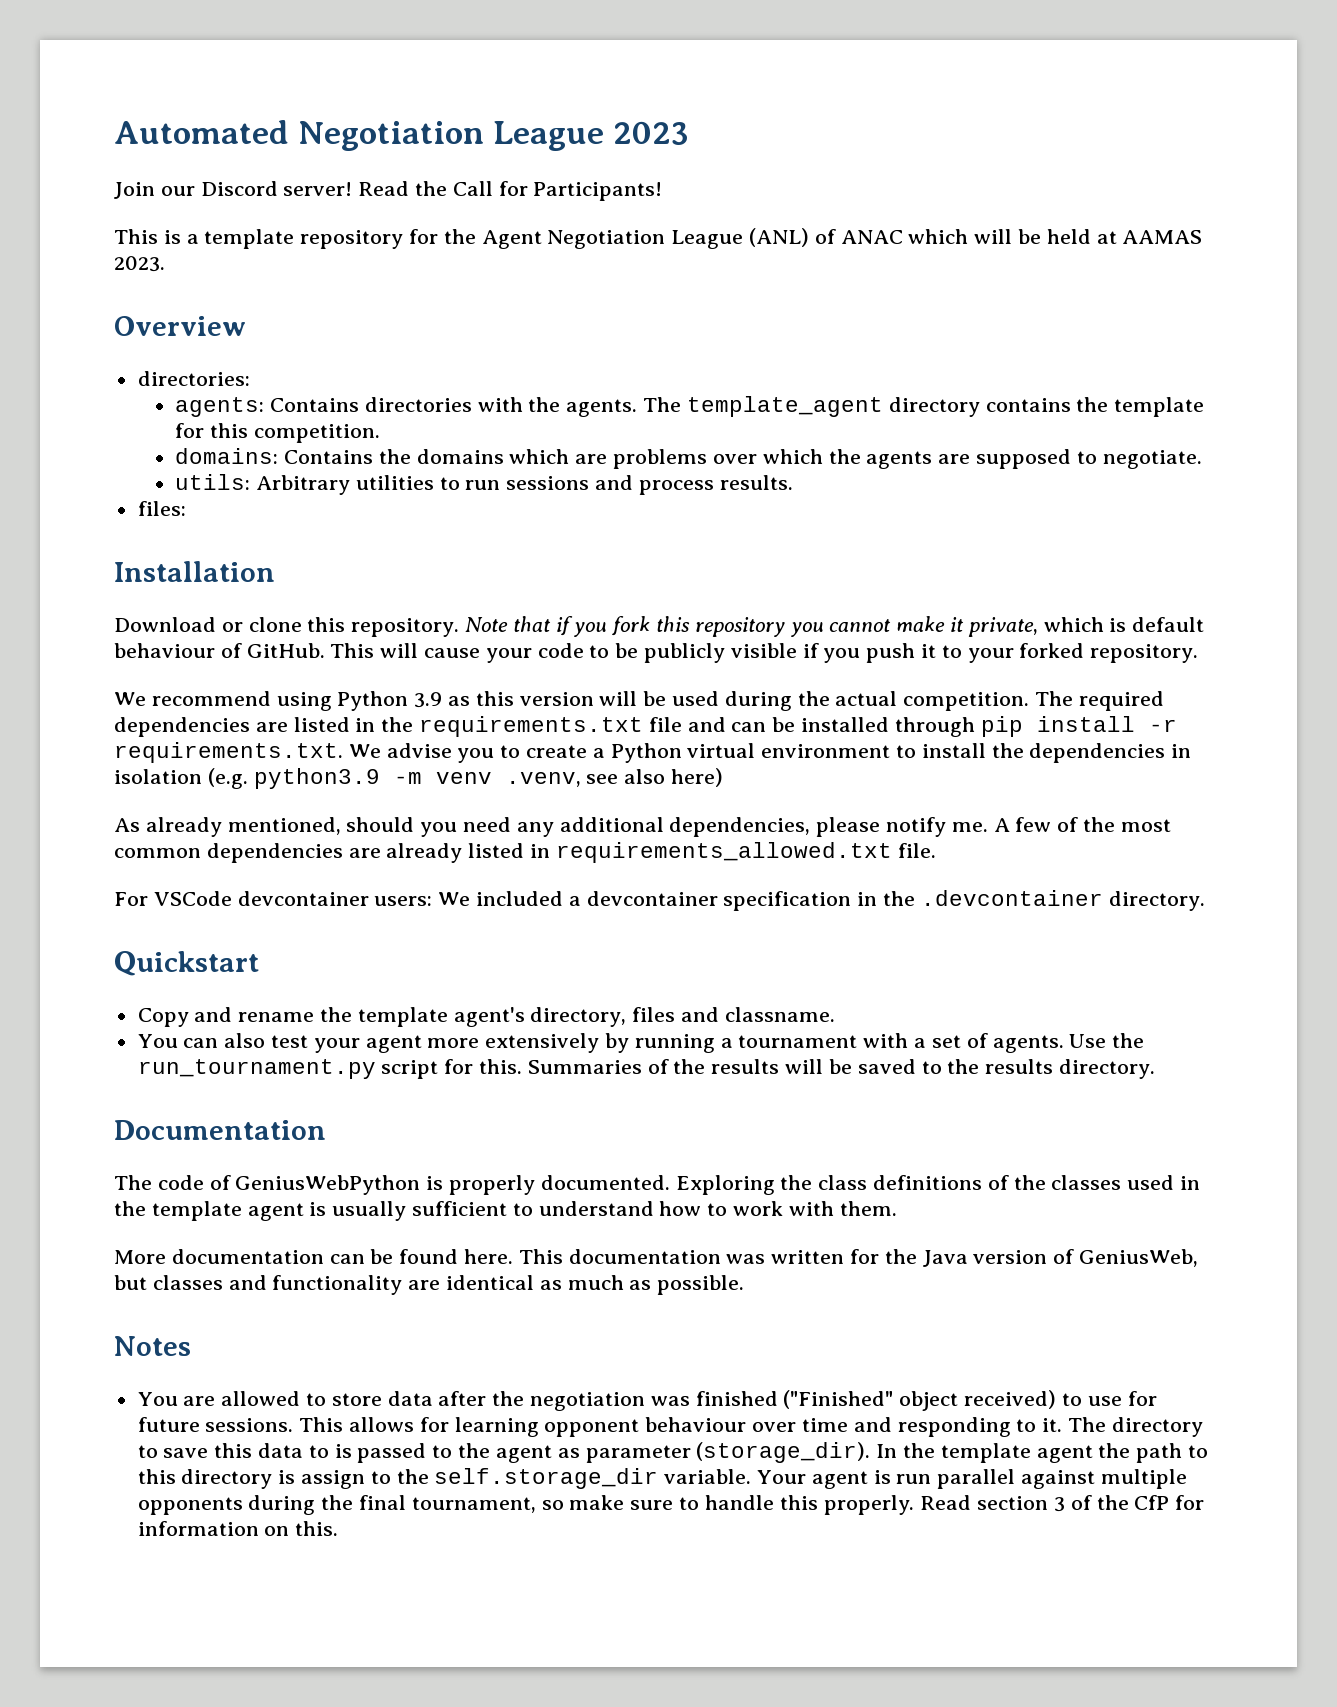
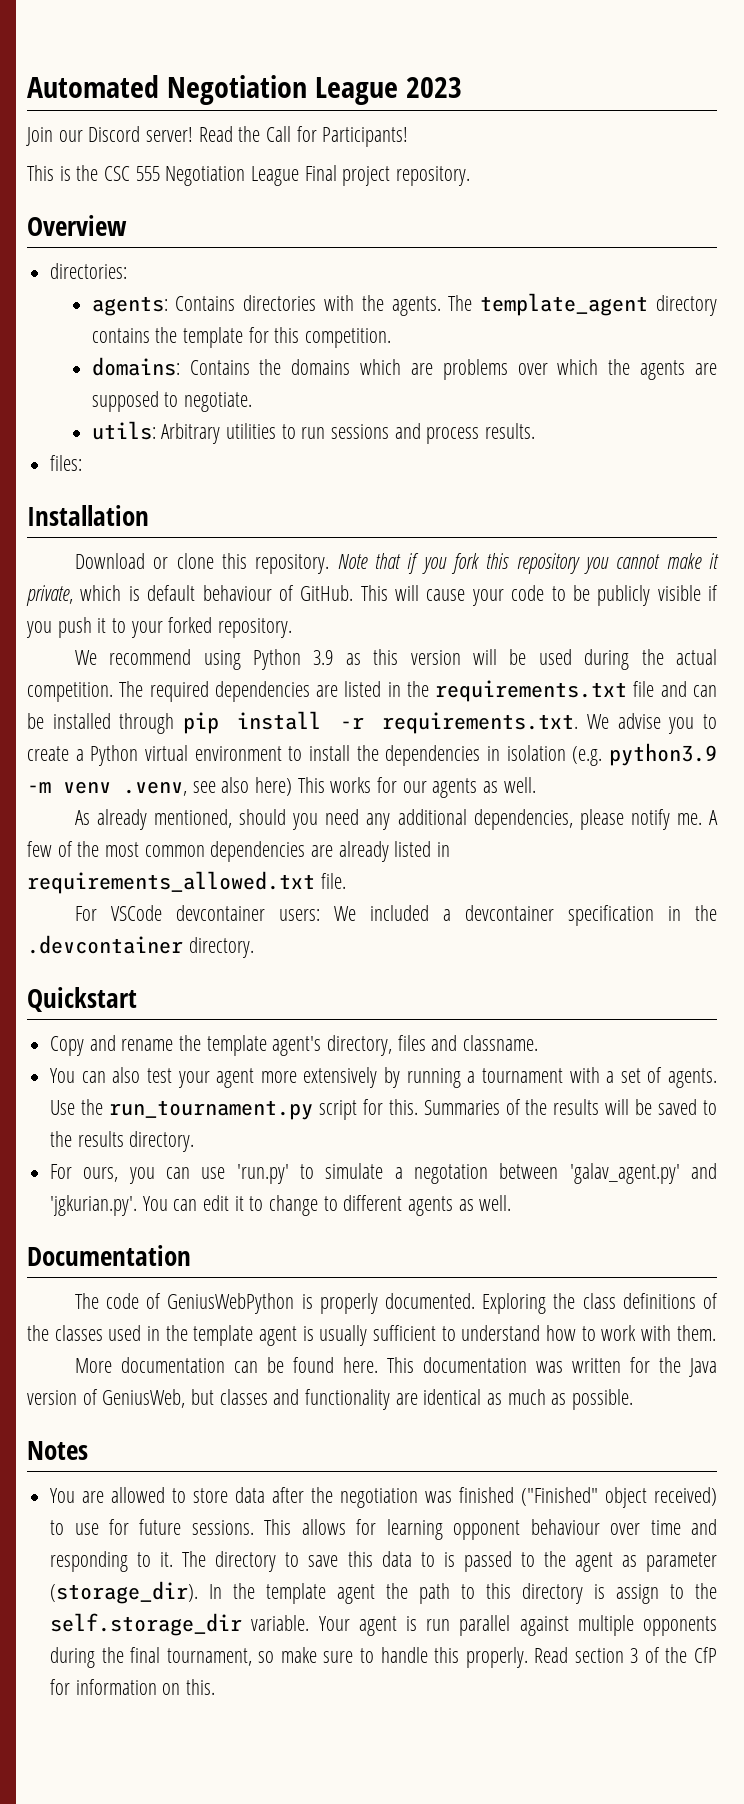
[186,228,1203,249] [114,256,165,272] a template repository for the Agent Negotiation League (ANL) of ANAC which will be held at AAMAS 2023. -> [76,165,471,186] the CSC 555 Negotiation League Final project repository.
(724, 777) none -> [297,777,536,798] This works for our agents as well.
(1155, 1069) none -> [50,1163,717,1184] [50,1195,512,1216] // For ours, you can use 'run.py' to simulate a negotation between 'galav_agent.py' and 'jgkurian.py'. You can edit it to change to different agents as well.

